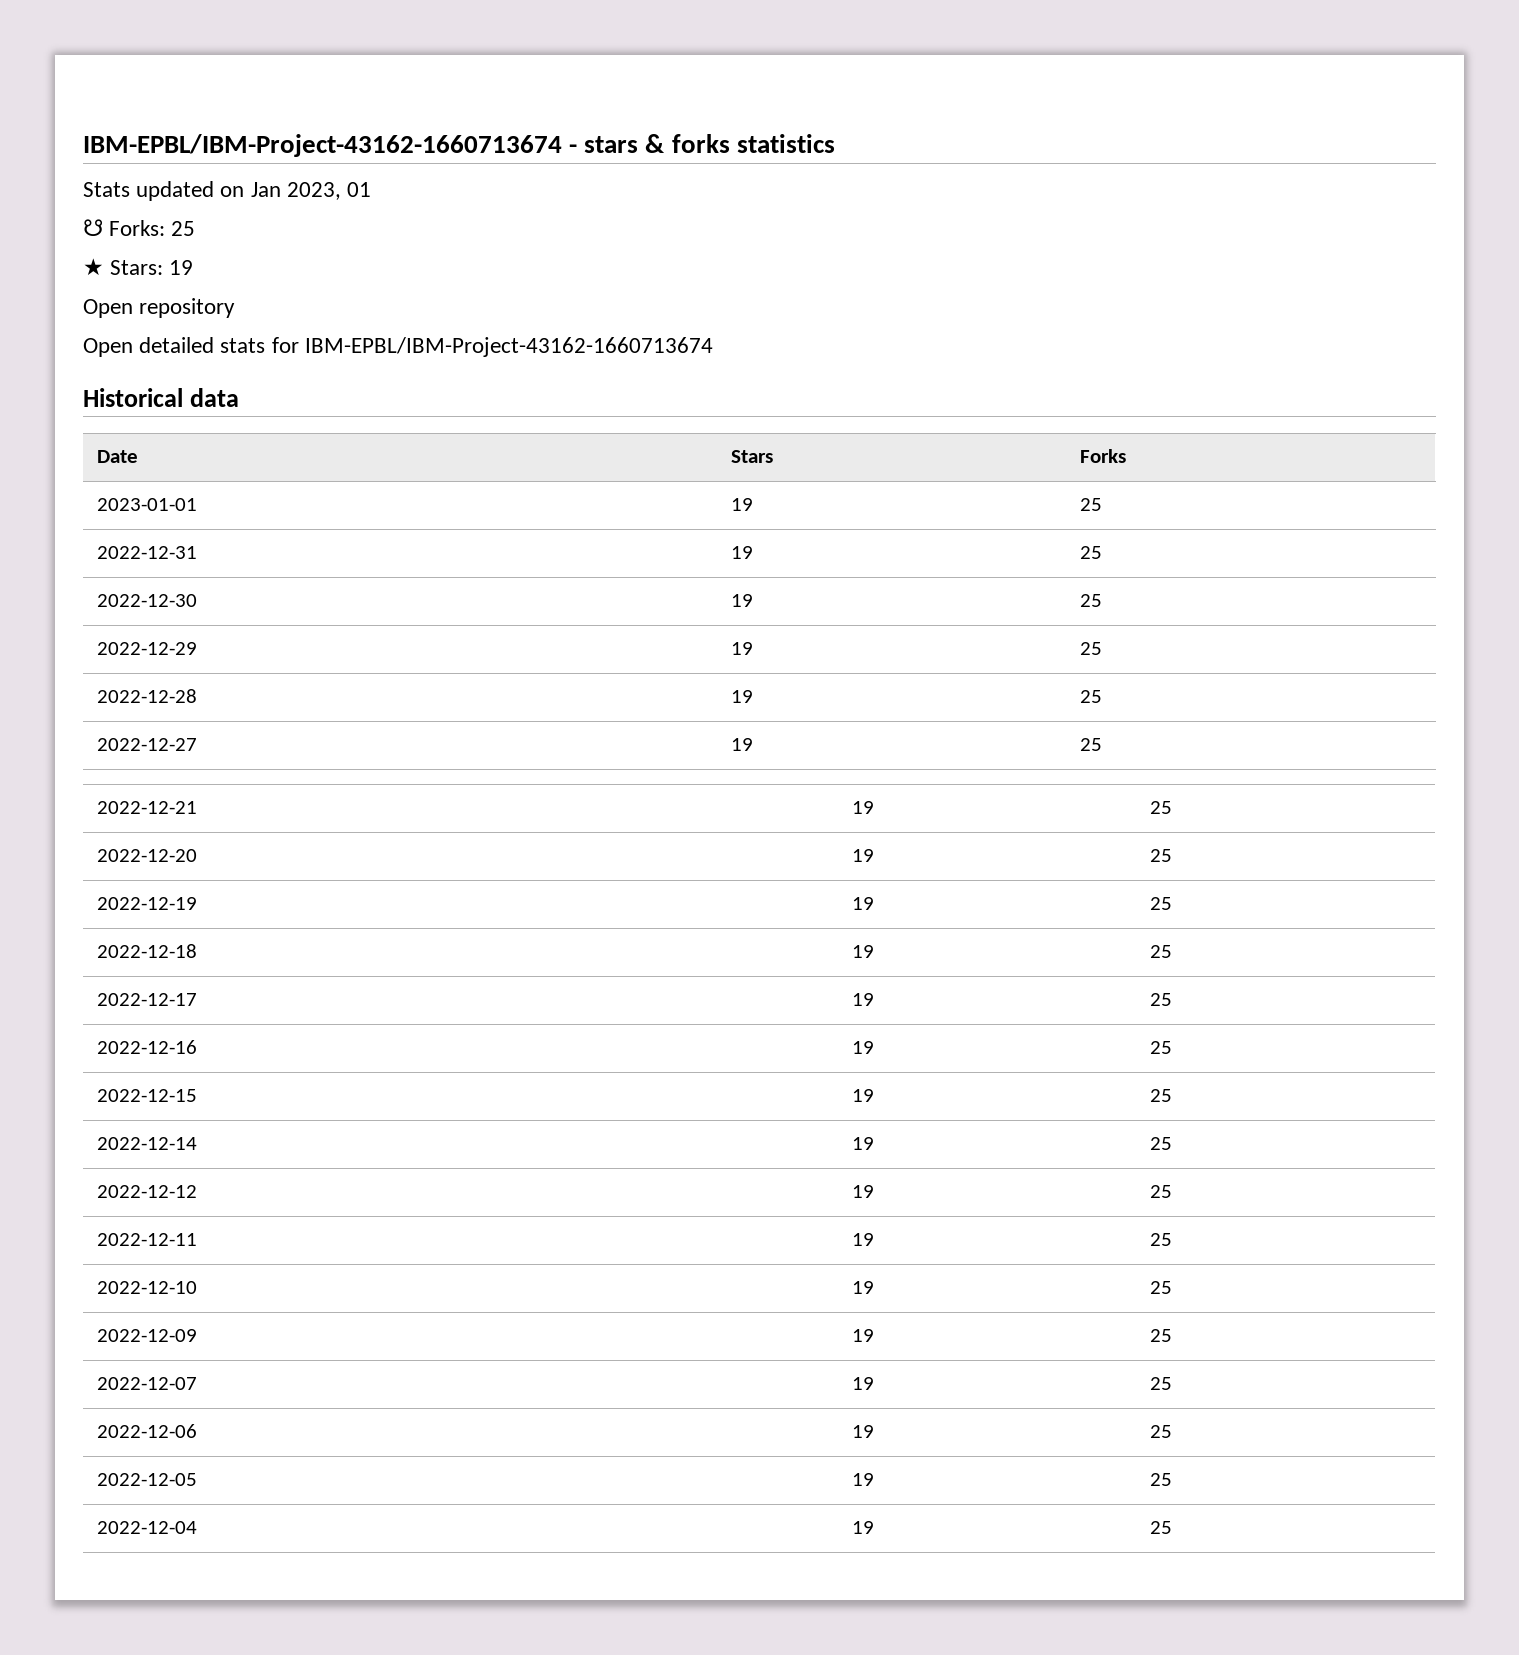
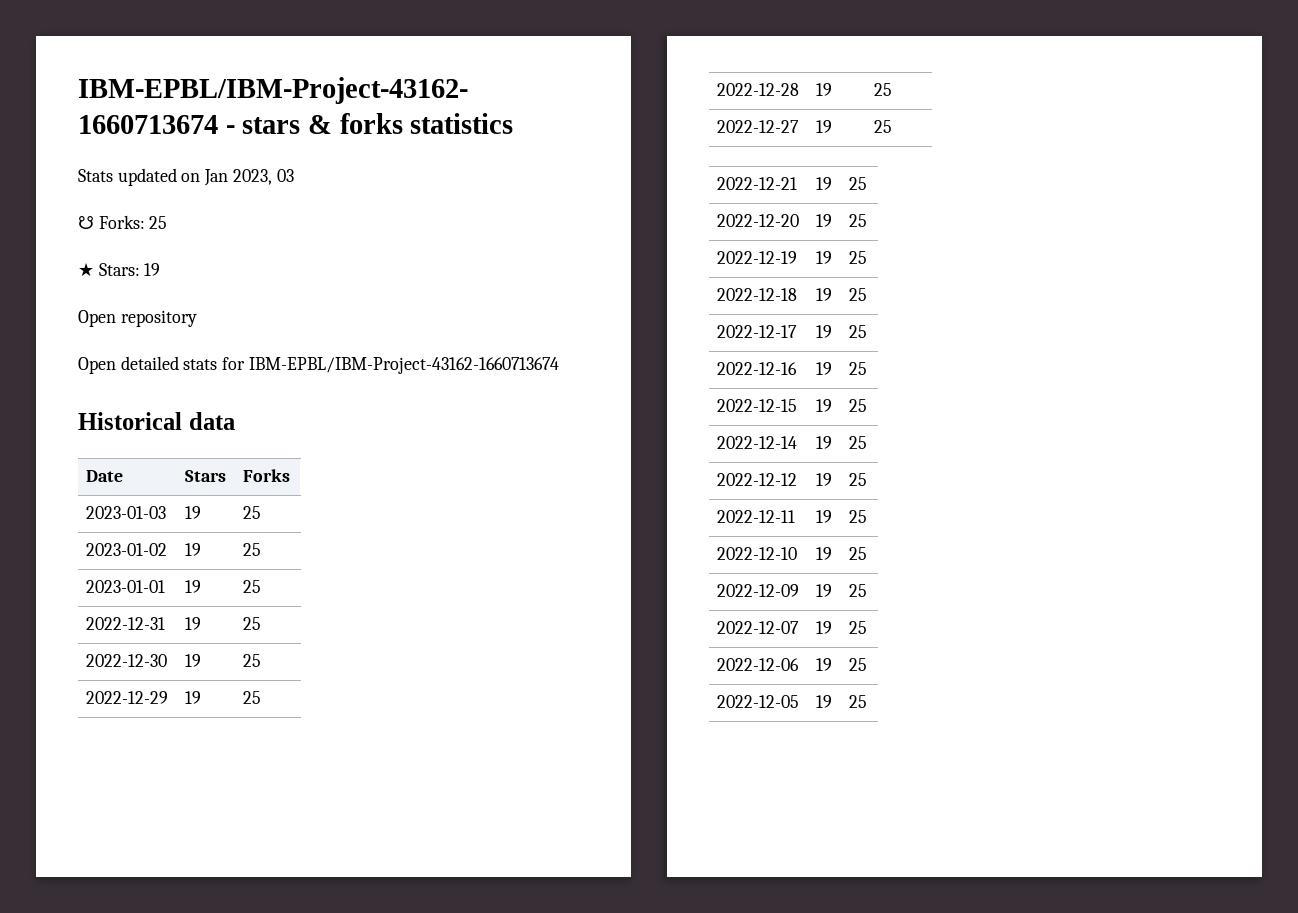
[347,182,372,197] 01 -> [276,169,294,182] 03
(1126, 456) none -> [86,506,167,519] [185,506,202,519] [243,506,262,519] [86,543,168,556] [185,543,202,556] [243,543,262,556] // 2023-01-03 | 19 | 25 // 2023-01-02 | 19 | 25
[96,1521,197,1534] [851,1521,874,1534] [1149,1521,1172,1534] // 2022-12-04 | 19 | 25 -> (868, 701) none

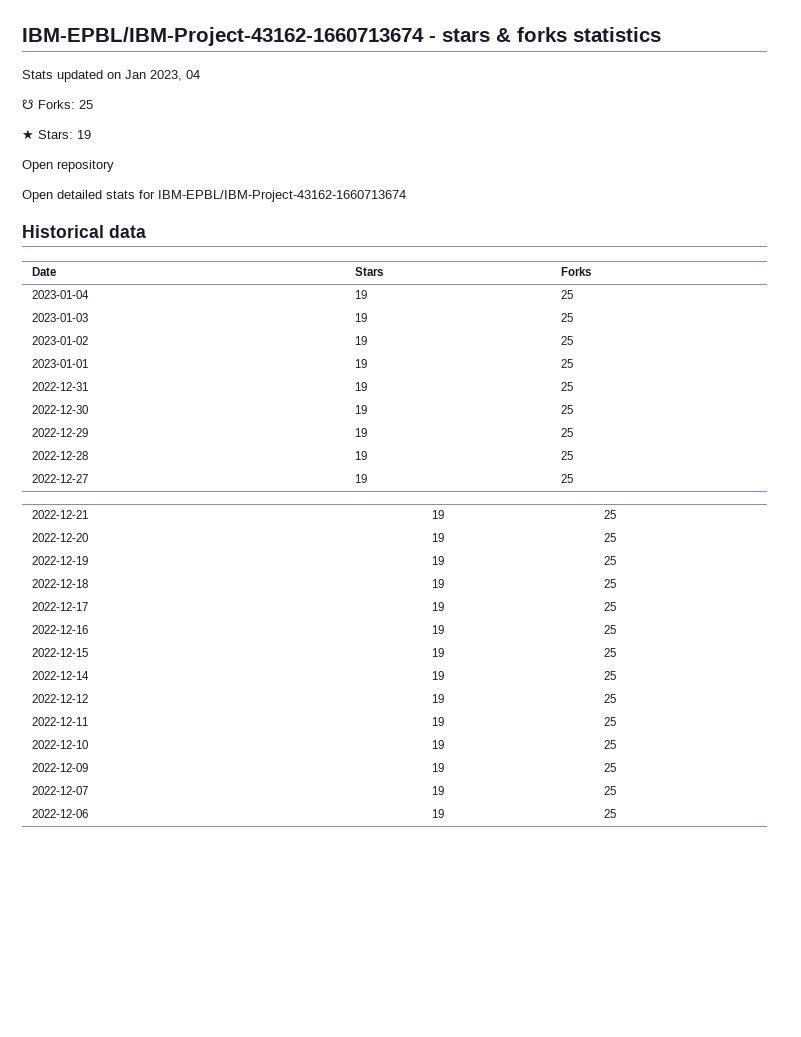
[276,169,294,182] 03 -> [186,70,200,79] 04
(291, 475) none -> [32,290,90,299] [355,290,368,299] [561,290,574,299] // 2023-01-04 | 19 | 25
[717,695,800,708] [816,695,833,708] [849,695,868,708] // 2022-12-05 | 19 | 25 -> (617, 813) none

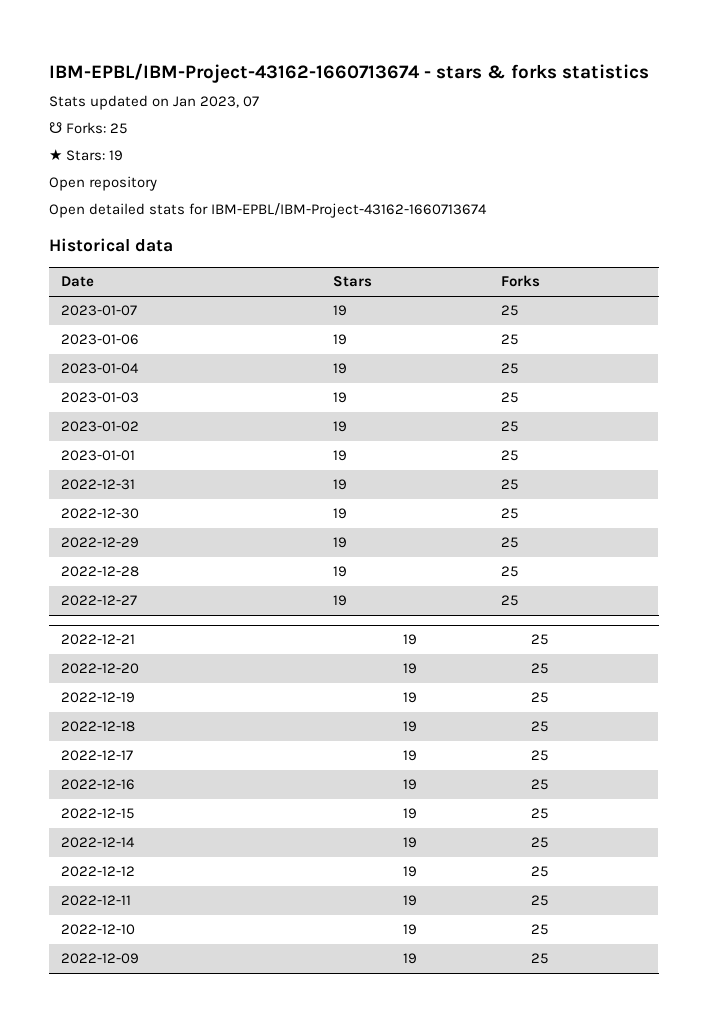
[186,70,200,79] 04 -> [243,96,260,107] 07
(592, 271) none -> [60,305,137,316] [332,305,347,316] [500,305,518,316] [60,334,139,345] [332,334,347,345] [500,334,518,345] // 2023-01-07 | 19 | 25 // 2023-01-06 | 19 | 25
[32,786,89,795] [432,786,445,795] [604,786,617,795] [32,809,89,818] [432,809,445,818] [604,809,617,818] // 2022-12-07 | 19 | 25 // 2022-12-06 | 19 | 25 -> (548, 958) none

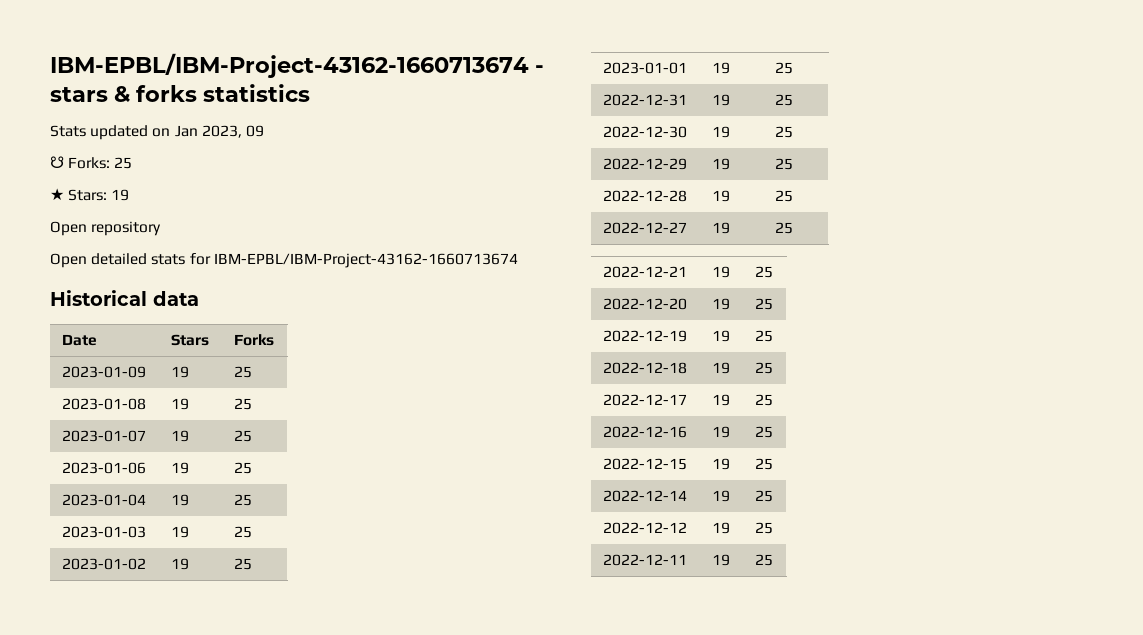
[243,96,260,107] 07 -> [245,125,264,137] 09
(540, 281) none -> [62,366,147,378] [171,366,190,378] [234,366,253,378] [62,398,147,410] [171,398,190,410] [234,398,253,410] // 2023-01-09 | 19 | 25 // 2023-01-08 | 19 | 25
[60,924,135,935] [402,924,417,935] [530,924,548,935] [60,953,139,964] [402,953,417,964] [530,953,548,964] // 2022-12-10 | 19 | 25 // 2022-12-09 | 19 | 25 -> (774, 560) none

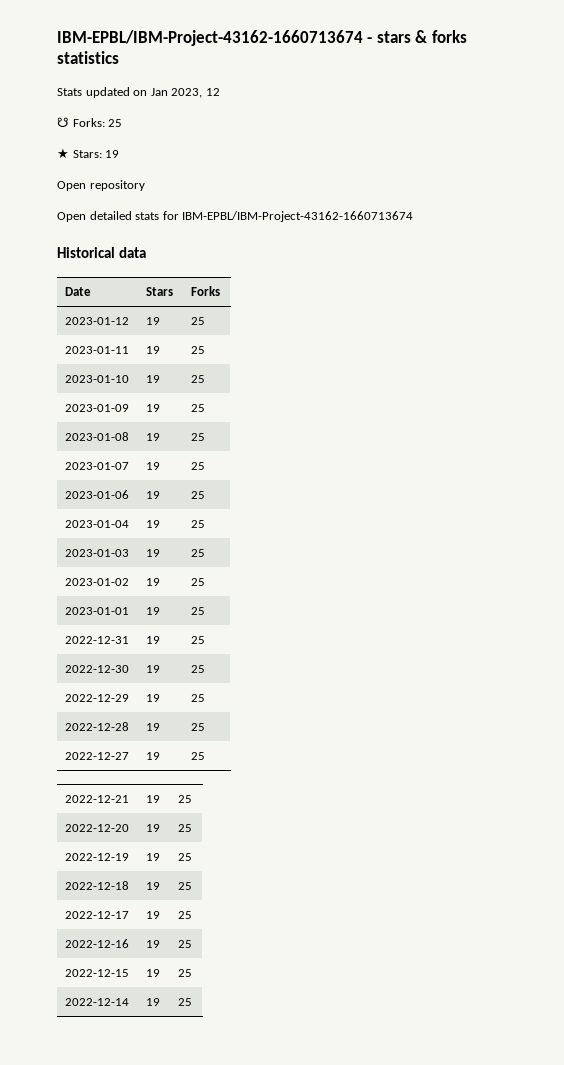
[245,125,264,137] 09 -> [205,88,220,96] 12
(275, 340) none -> [65,317,130,325] [146,317,161,325] [191,317,206,325] [65,346,130,354] [146,346,161,354] [191,346,206,354] [65,375,130,383] [146,375,161,383] [191,375,206,383] // 2023-01-12 | 19 | 25 // 2023-01-11 | 19 | 25 // 2023-01-10 | 19 | 25
[603,522,688,534] [712,522,731,534] [755,522,774,534] [603,554,688,566] [712,554,731,566] [755,554,774,566] // 2022-12-12 | 19 | 25 // 2022-12-11 | 19 | 25 -> (193, 1002) none

